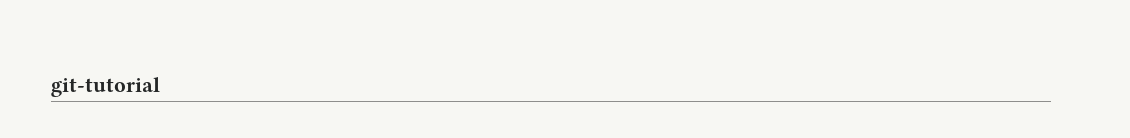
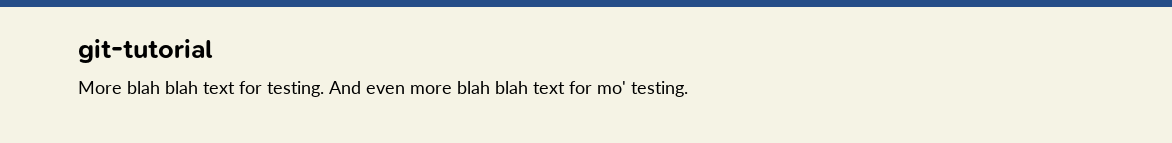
(160, 87) none -> [78,81,688,97] // More blah blah text for testing. And even more blah blah text for mo' testing.

